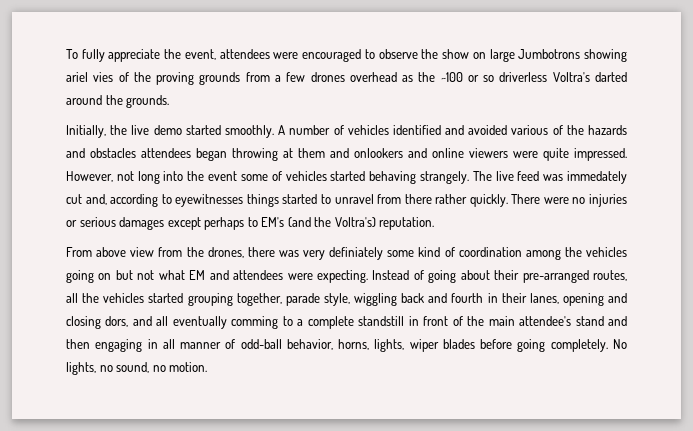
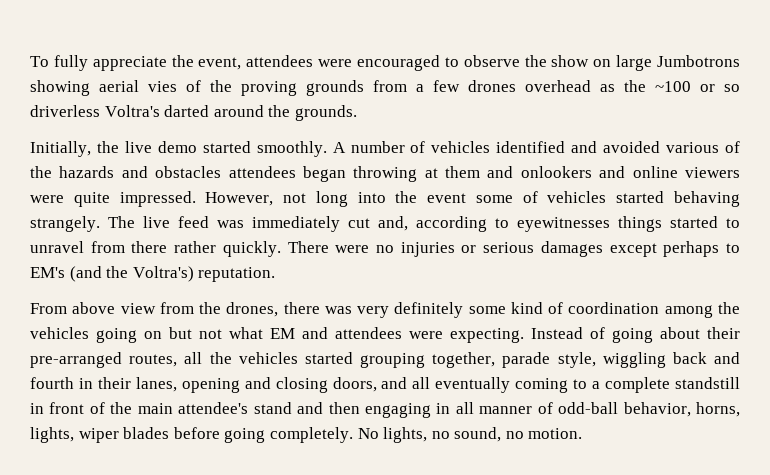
[66,72,88,82] ariel -> [99,80,139,92] aerial
[567,171,627,184] immedately -> [252,216,340,232] immediately
[329,247,384,260] definiately -> [394,302,464,318] definitely
[105,316,129,327] dors, -> [332,377,377,392] doors,
[231,316,279,329] comming -> [515,378,569,393] coming

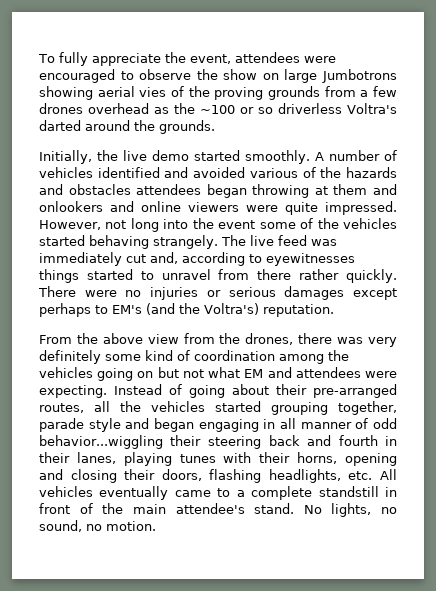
(538, 197) none -> [317,218,339,229] the
(67, 308) none -> [76,333,98,344] the
[557,352,666,368] style, wiggling -> [88,418,398,432] [39,435,261,449] style and began engaging in all manner of odd behavior...wiggling their steering
[181,377,569,393] opening and closing doors, and all eventually coming -> [123,452,397,466] [39,469,397,483] [39,486,211,500] playing tunes with their horns, opening and closing their doors, flashing headlights, etc. All vehicles eventually came
[253,402,740,418] [30,427,353,443] stand and then engaging in all manner of odd-ball behavior, horns, lights, wiper blades before going completely. -> [254,503,295,514] stand.

